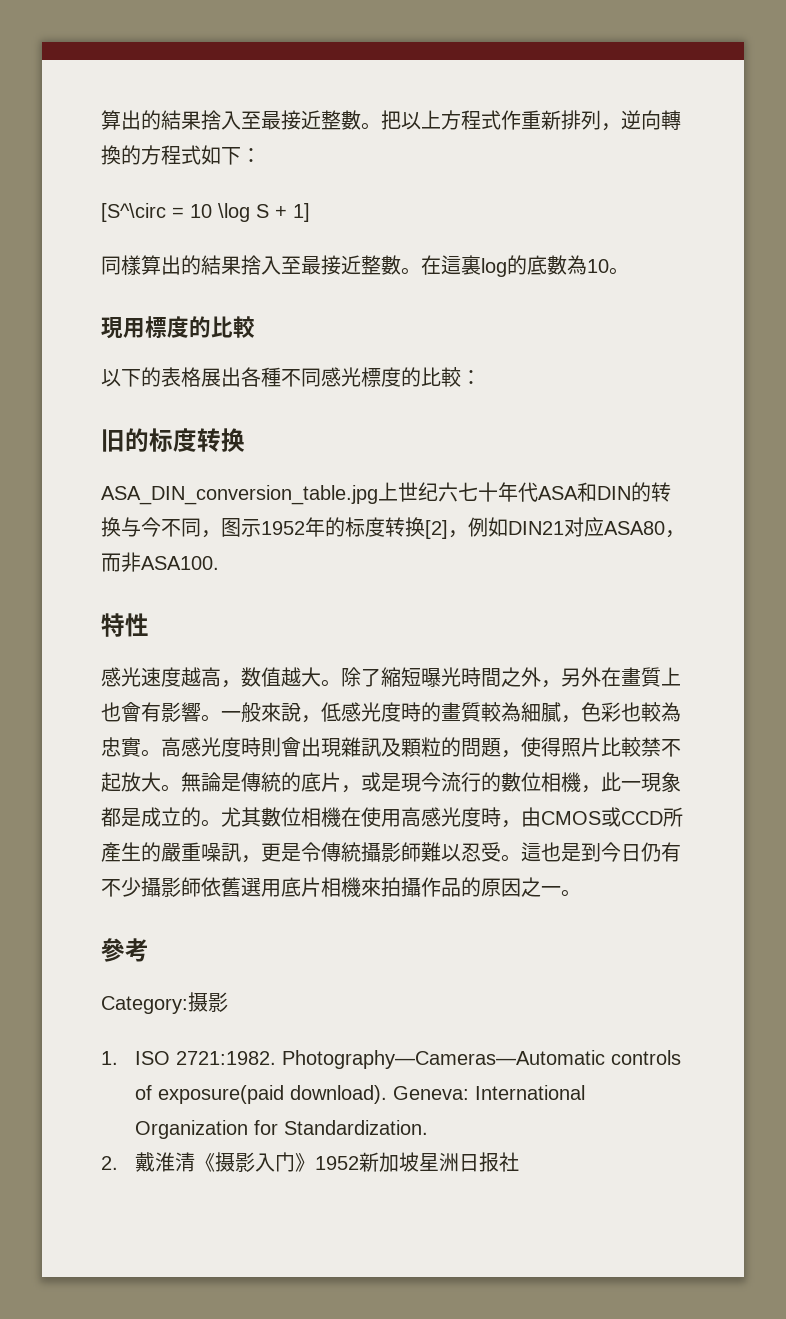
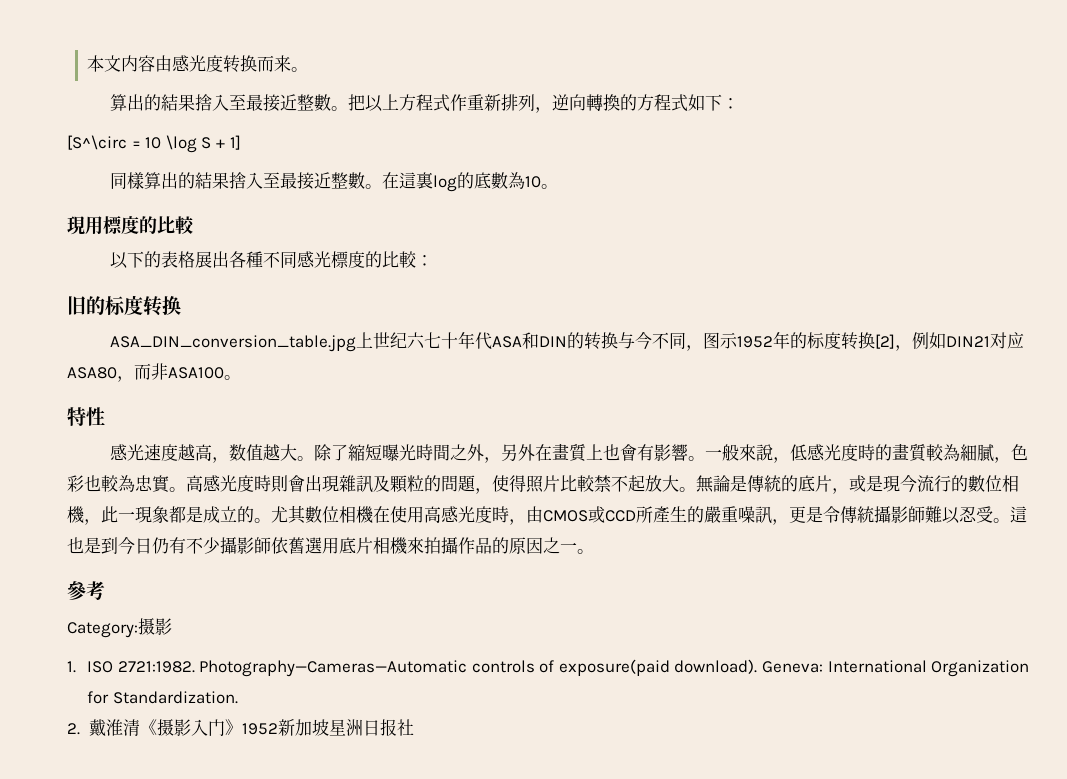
(101, 120) none -> [86,55,308,73] 本文内容由感光度转换而来。 //
[141,556,219,570] ASA100. -> [168,367,241,380] ASA100。

